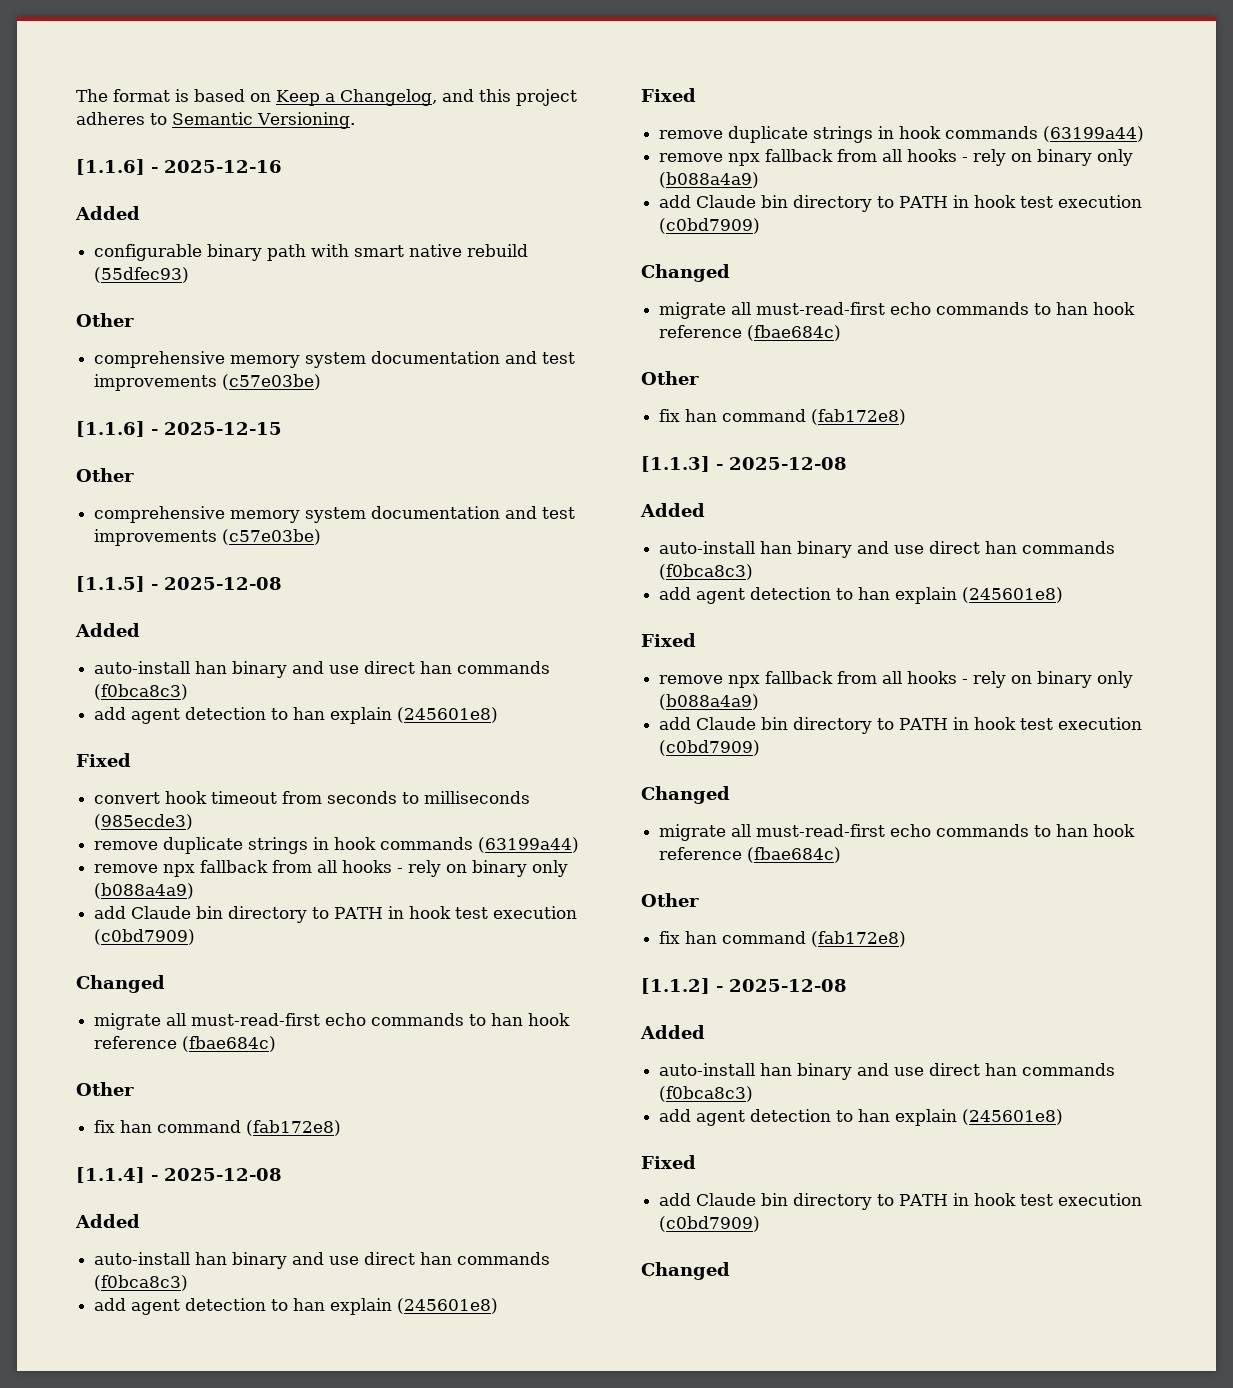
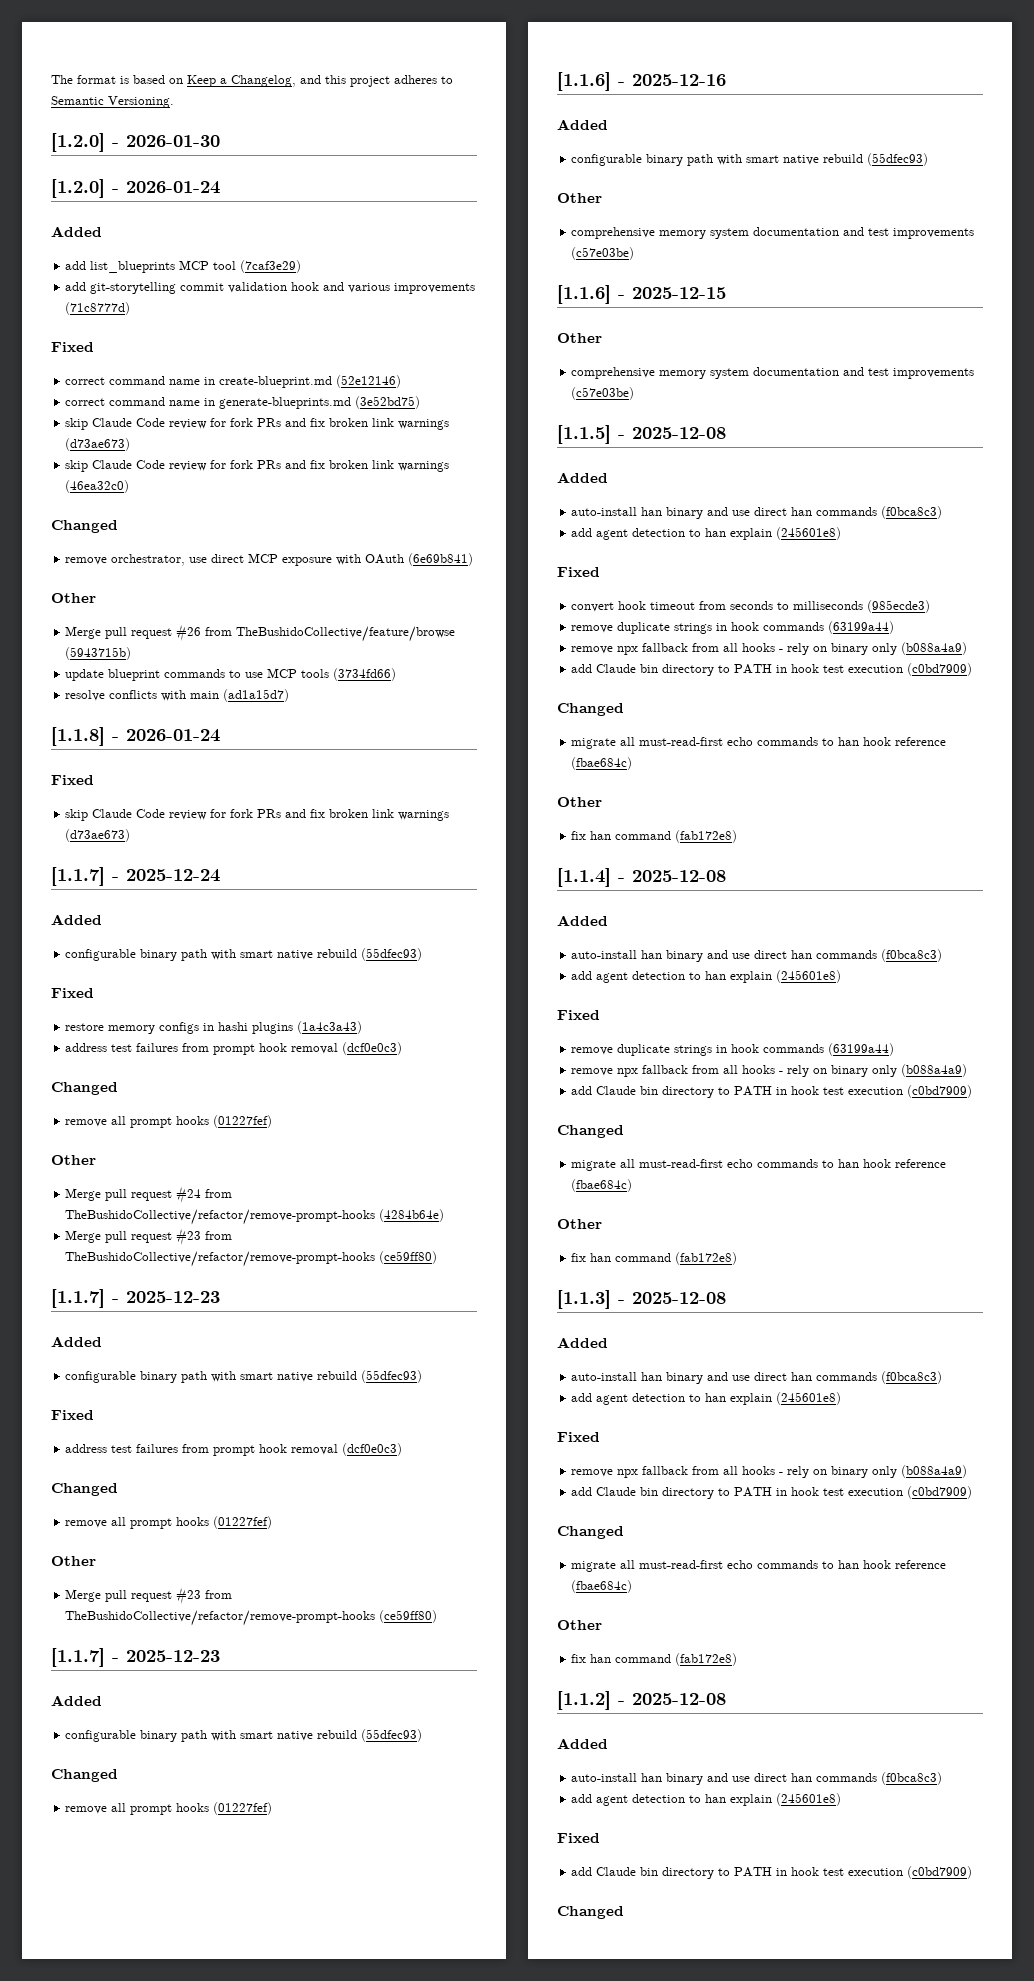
(355, 120) none -> [51,133,220,152] [51,179,220,198] [51,226,102,237] [65,260,302,273] [65,282,476,294] [65,302,131,315] [51,342,94,352] [65,375,402,388] [65,396,421,409] [65,418,450,430] [65,438,131,451] [65,460,450,472] [65,480,130,493] [51,520,118,533] [65,553,474,566] [51,593,96,603] [65,624,456,642] [65,647,132,660] [65,668,397,681] [65,689,290,702] [51,727,220,746] [51,775,94,785] [65,809,450,821] [65,829,131,842] [51,867,220,886] [51,914,102,925] [65,948,423,961] [51,988,94,998] [65,1021,363,1034] [65,1042,403,1055] [51,1082,118,1095] [65,1115,273,1128] [51,1155,96,1165] [65,1186,233,1203] [65,1209,445,1225] [65,1228,233,1245] [65,1251,438,1267] [51,1289,220,1308] [51,1336,102,1347] [65,1370,423,1383] [51,1410,94,1420] [65,1443,403,1456] [51,1483,118,1496] [65,1516,273,1529] [51,1556,96,1566] [65,1587,233,1604] [65,1610,438,1626] [51,1648,220,1667] [51,1695,102,1706] [65,1729,423,1742] [51,1769,118,1782] [65,1802,273,1815] // [1.2.0] - 2026-01-30 // [1.2.0] - 2026-01-24 // Added // add list_blueprints MCP tool (7caf3e29) // add git-storytelling commit validation hook and various improvements (71c8777d) // Fixed // correct command name in create-blueprint.md (52e12146) // correct command name in generate-blueprints.md (3e52bd75) // skip Claude Code review for fork PRs and fix broken link warnings (d73ae673) // skip Claude Code review for fork PRs and fix broken link warnings (46ea32c0) // Changed // remove orchestrator, use direct MCP exposure with OAuth (6e69b841) // Other // Merge pull request #26 from TheBushidoCollective/feature/browse (5943715b) // update blueprint commands to use MCP tools (3734fd66) // resolve conflicts with main (ad1a15d7) // [1.1.8] - 2026-01-24 // Fixed // skip Claude Code review for fork PRs and fix broken link warnings (d73ae673) // [1.1.7] - 2025-12-24 // Added // configurable binary path with smart native rebuild (55dfec93) // Fixed // restore memory configs in hashi plugins (1a4c3a43) // address test failures from prompt hook removal (dcf0e0c3) // Changed // remove all prompt hooks (01227fef) // Other // Merge pull request #24 from TheBushidoCollective/refactor/remove-prompt-hooks (4284b64e) // Merge pull request #23 from TheBushidoCollective/refactor/remove-prompt-hooks (ce59ff80) // [1.1.7] - 2025-12-23 // Added // configurable binary path with smart native rebuild (55dfec93) // Fixed // address test failures from prompt hook removal (dcf0e0c3) // Changed // remove all prompt hooks (01227fef) // Other // Merge pull request #23 from TheBushidoCollective/refactor/remove-prompt-hooks (ce59ff80) // [1.1.7] - 2025-12-23 // Added // configurable binary path with smart native rebuild (55dfec93) // Changed // remove all prompt hooks (01227fef)

